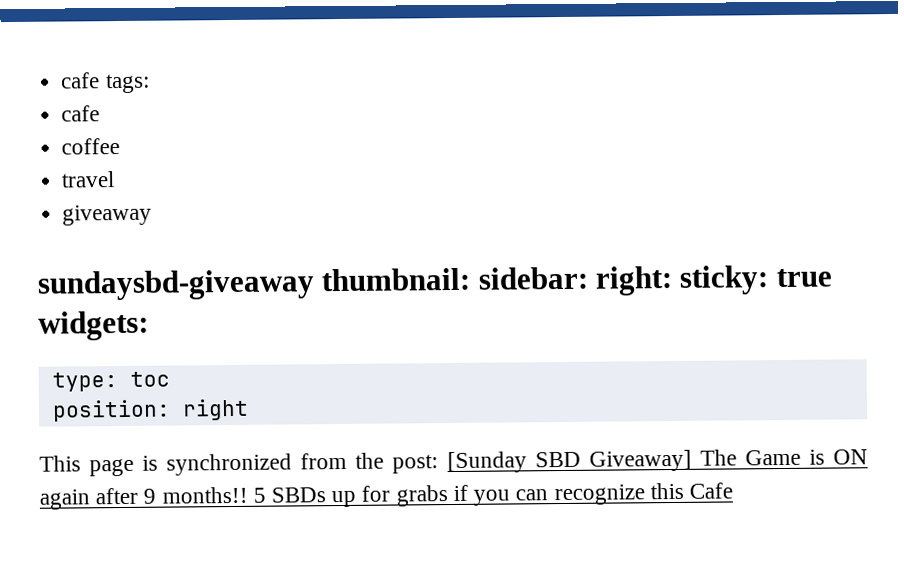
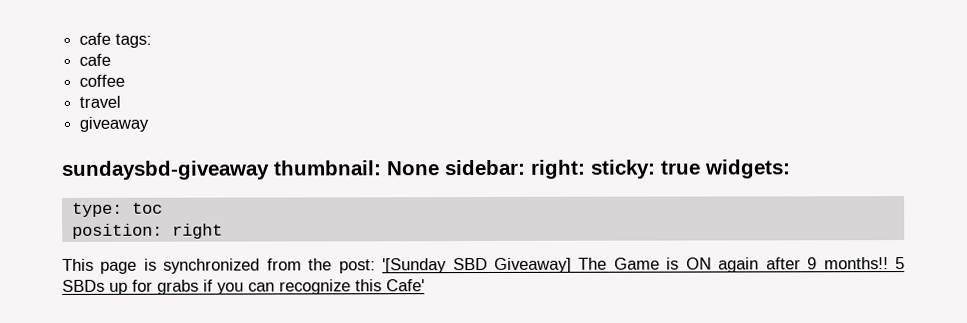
[321,267,471,292] thumbnail: -> [273,160,440,176] thumbnail: None
[446,451,527,474] [Sunday -> [382,258,448,274] '[Sunday
[688,482,733,499] Cafe -> [386,279,425,292] Cafe'

